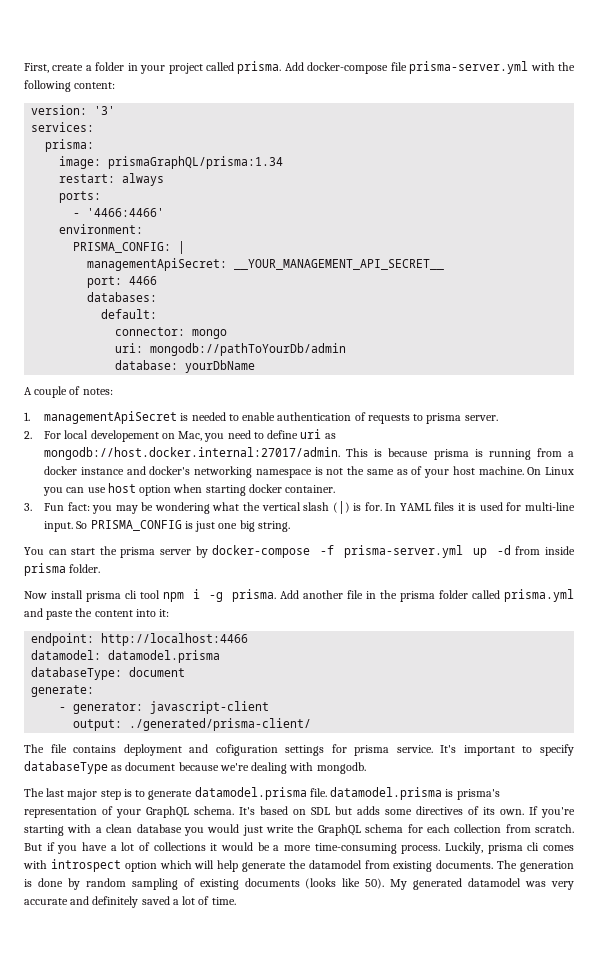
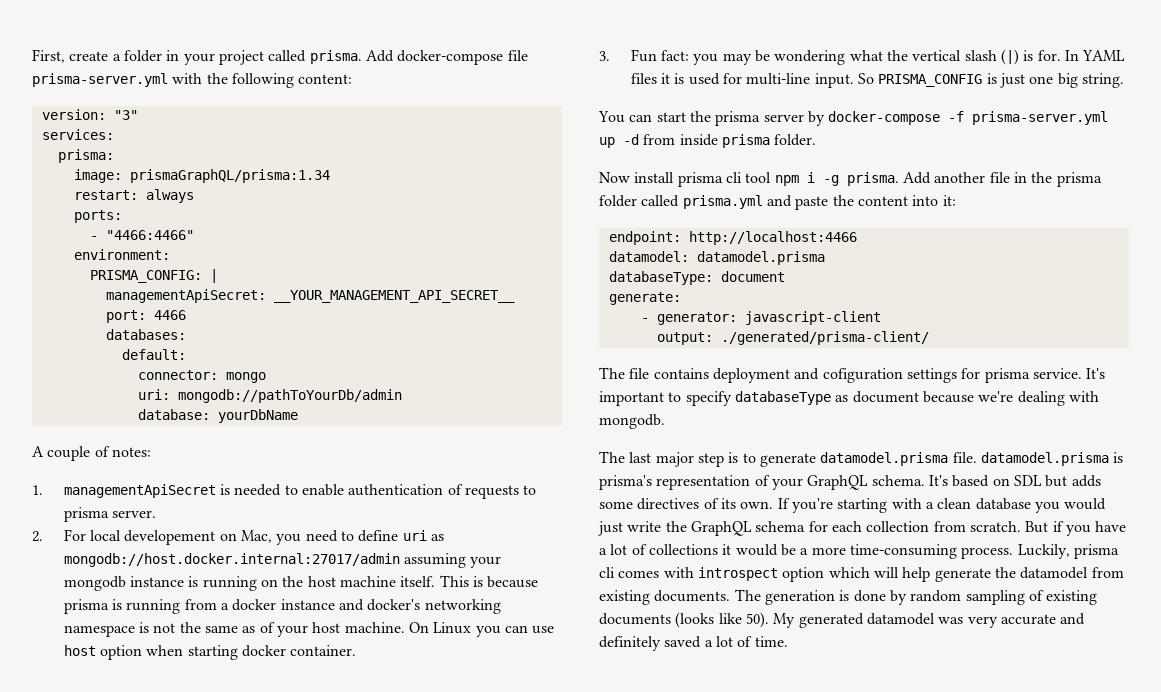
[94,106,116,115] '3' -> [113,110,138,120] "3"
[87,208,165,217] '4466:4466' -> [105,230,194,240] "4466:4466"
[44,447,341,460] mongodb://host.docker.internal:27017/admin. -> [63,553,502,568] [63,576,436,591] mongodb://host.docker.internal:27017/admin assuming your mongodb instance is running on the host machine itself.

